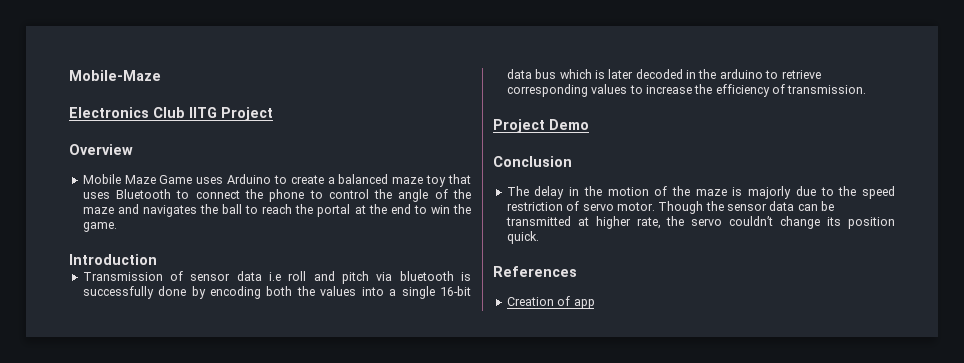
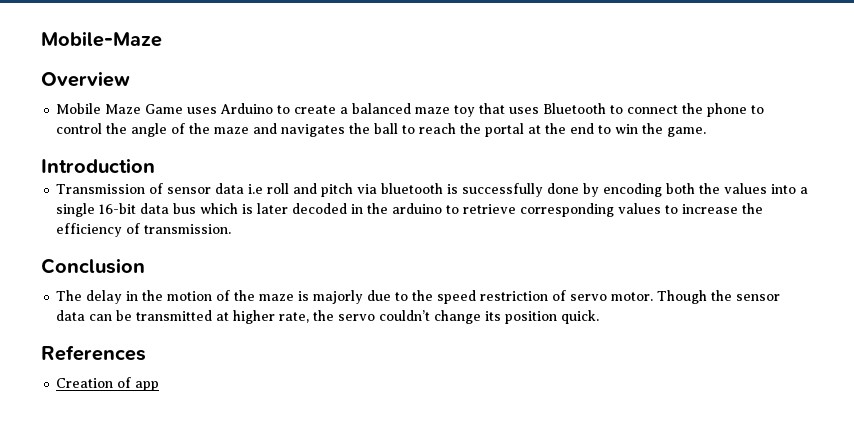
[69,107,273,121] // Electronics Club IITG Project -> (162, 39) none
[493,119,589,133] // Project Demo -> (232, 229) none

